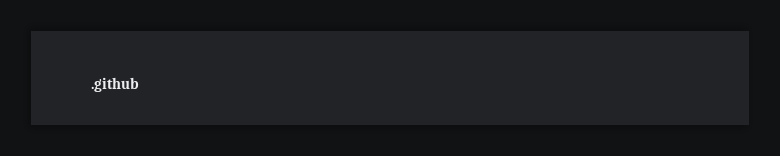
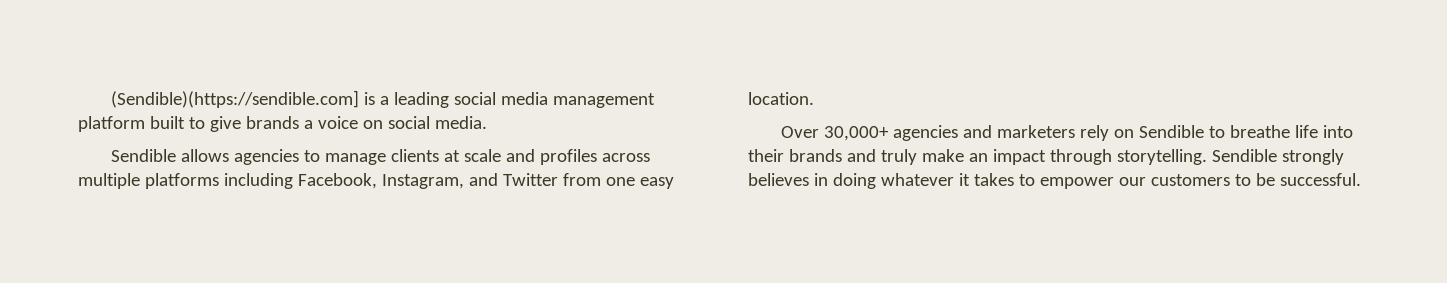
[91,77,139,92] .github -> [110,90,655,108] [78,116,487,132] [110,149,650,165] [78,173,674,189] [748,92,814,105] [780,125,1353,141] [748,149,1344,165] [748,173,1361,189] (Sendible)(https://sendible.com] is a leading social media management platform built to give brands a voice on social media. // Sendible allows agencies to manage clients at scale and profiles across multiple platforms including Facebook, Instagram, and Twitter from one easy location. // Over 30,000+ agencies and marketers rely on Sendible to breathe life into their brands and truly make an impact through storytelling. Sendible strongly believes in doing whatever it takes to empower our customers to be successful.

